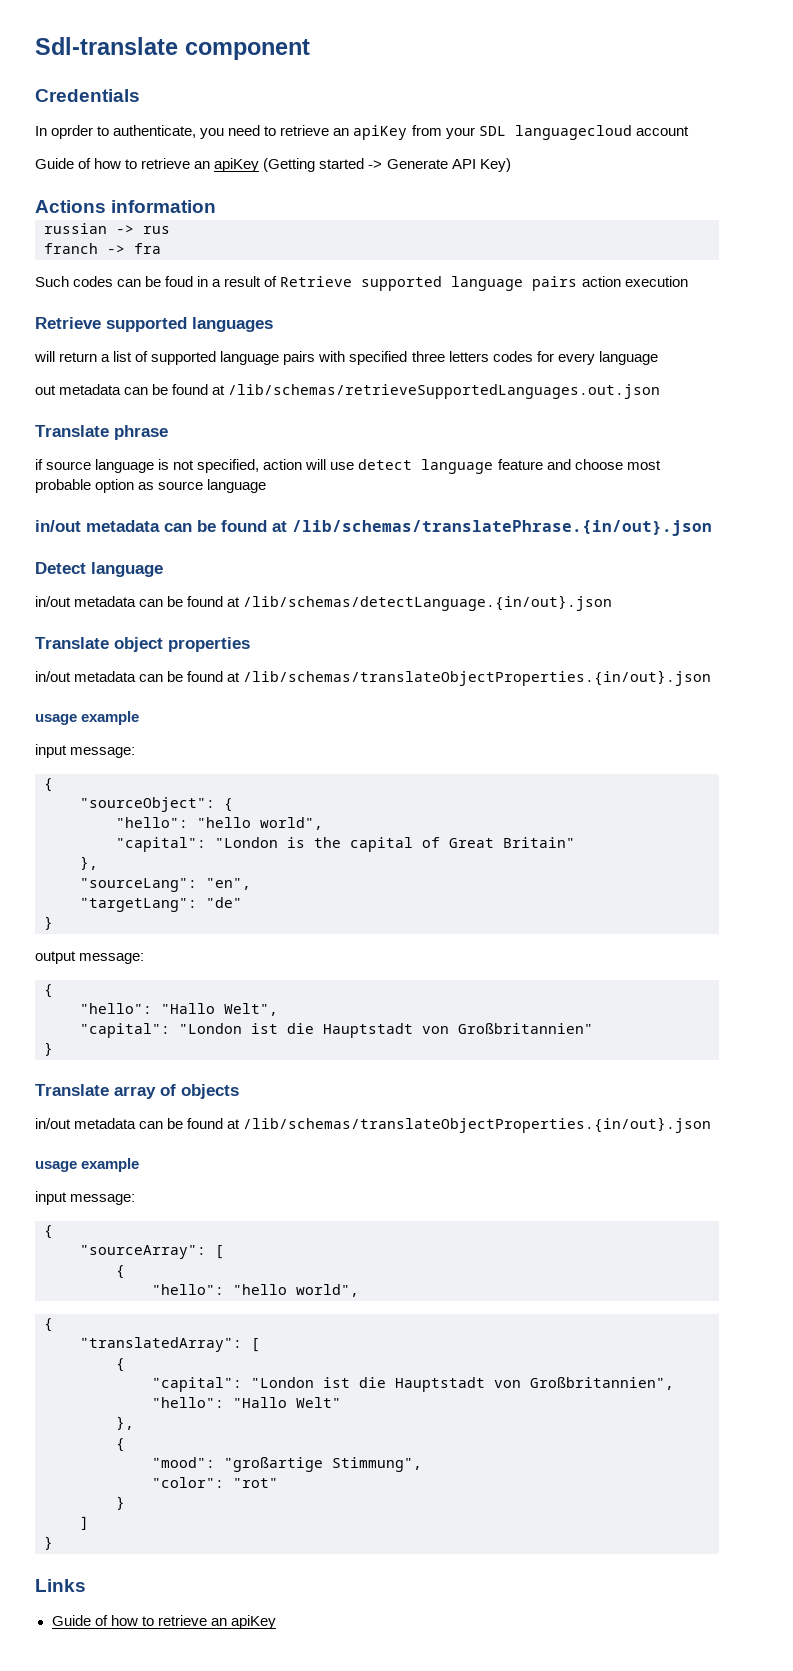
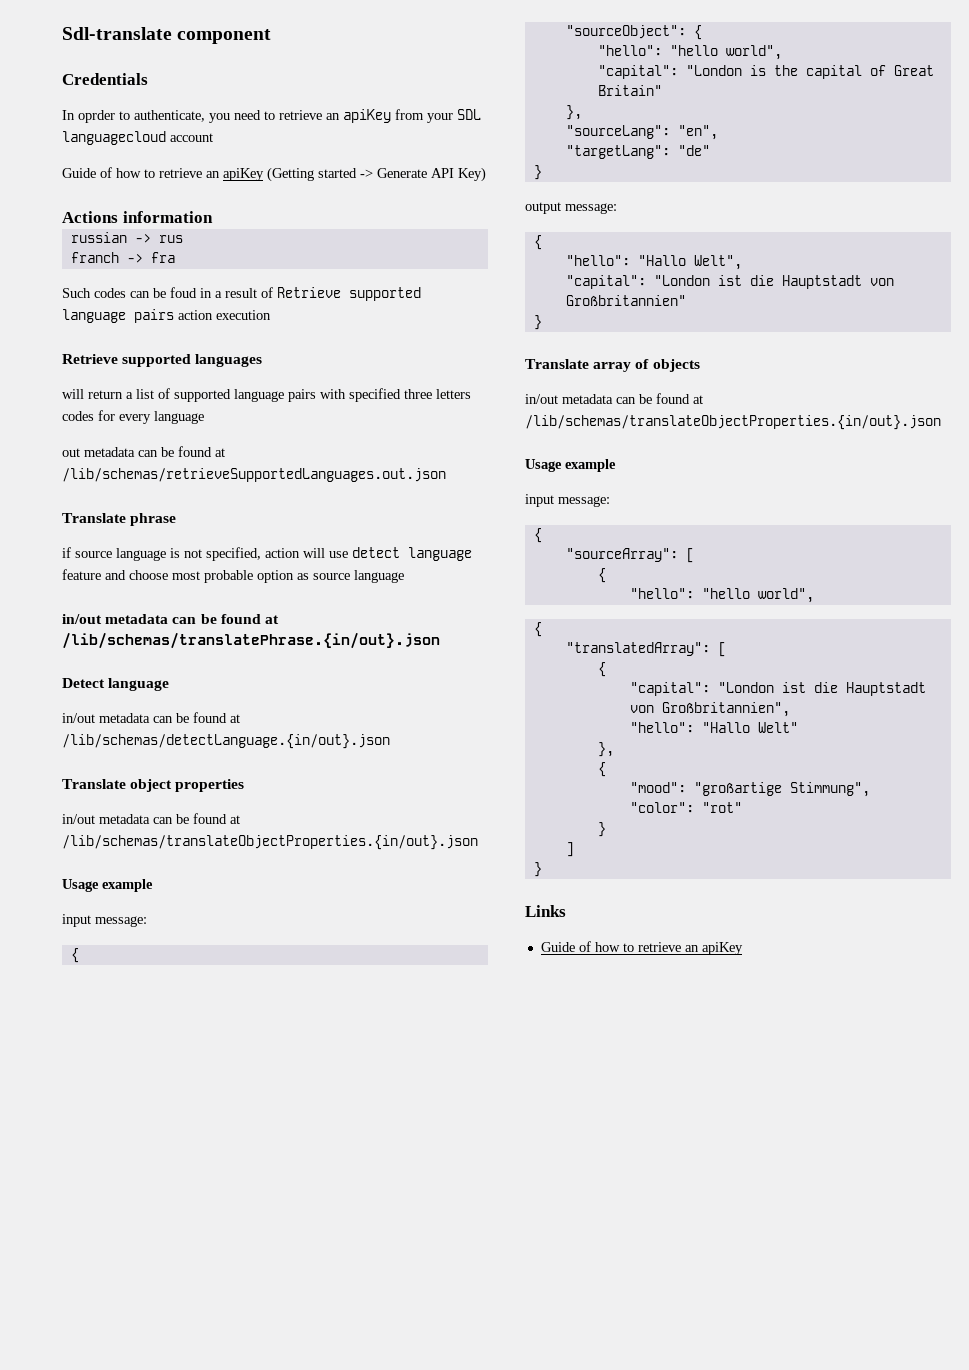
[35,714,77,725] usage -> [62,879,99,892] Usage
[35,1161,77,1172] usage -> [525,459,562,472] Usage

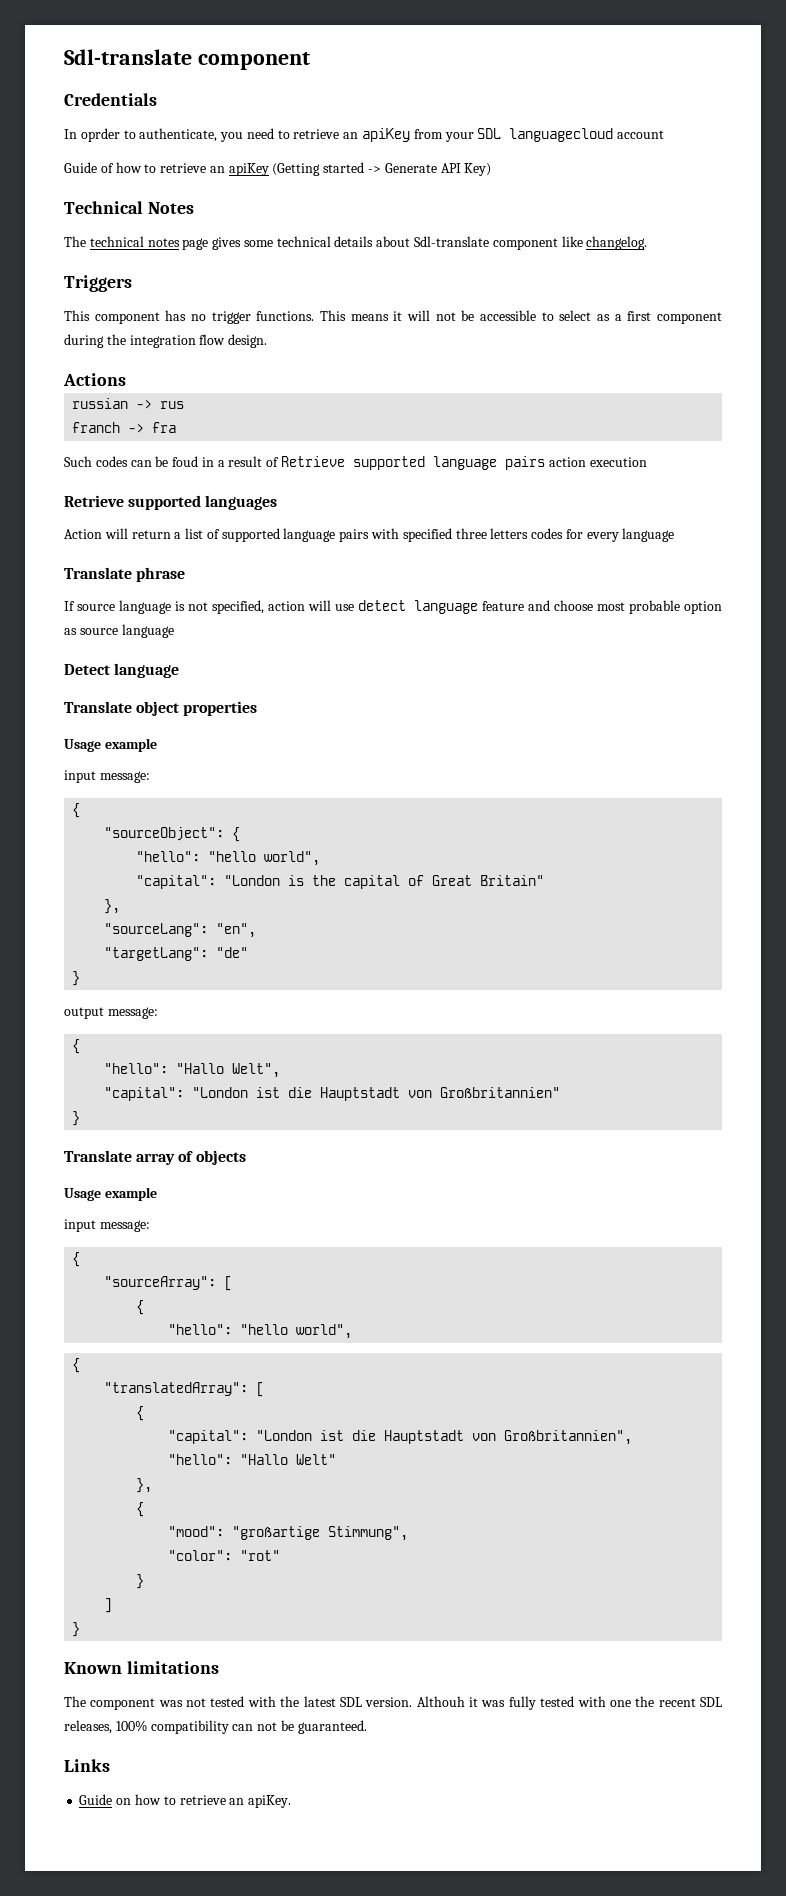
(486, 174) none -> [64,201,194,214] [64,236,648,250] [64,275,132,292] [64,310,722,324] [64,334,268,348] // Technical Notes // The technical notes page gives some technical details about Sdl-translate component like changelog. // Triggers // This component has no trigger functions. This means it will not be accessible to select as a first component during the integration flow design.
[122,211,213,223] information -> (126, 379) none
(263, 360) none -> [64,529,102,539] Action
[62,446,225,457] [62,468,446,482] // out metadata can be found at /lib/schemas/retrieveSupportedLanguages.out.json -> (675, 535) none
[62,547,71,558] if -> [64,601,75,611] If
[62,614,279,624] [62,632,440,649] [62,678,170,691] [62,712,240,723] [62,734,390,749] [62,779,245,792] [62,813,240,824] [62,835,478,850] in/out metadata can be found at /lib/schemas/translatePhrase.{in/out}.json // Detect language // in/out metadata can be found at /lib/schemas/detectLanguage.{in/out}.json // Translate object properties // in/out metadata can be found at /lib/schemas/translateObjectProperties.{in/out}.json -> [64,663,180,678] [64,701,258,716] Detect language // Translate object properties
[525,393,703,404] [525,415,941,430] // in/out metadata can be found at /lib/schemas/translateObjectProperties.{in/out}.json -> (246, 1157) none
(542, 869) none -> [64,1661,219,1674] [64,1696,722,1710] [64,1720,367,1734] // Known limitations // The component was not tested with the latest SDL version. Althouh it was fully tested with one the recent SDL releases, 100% compatibility can not be guaranteed.
[578,941,743,955] of how to retrieve an apiKey -> [116,1794,292,1808] on how to retrieve an apiKey.

